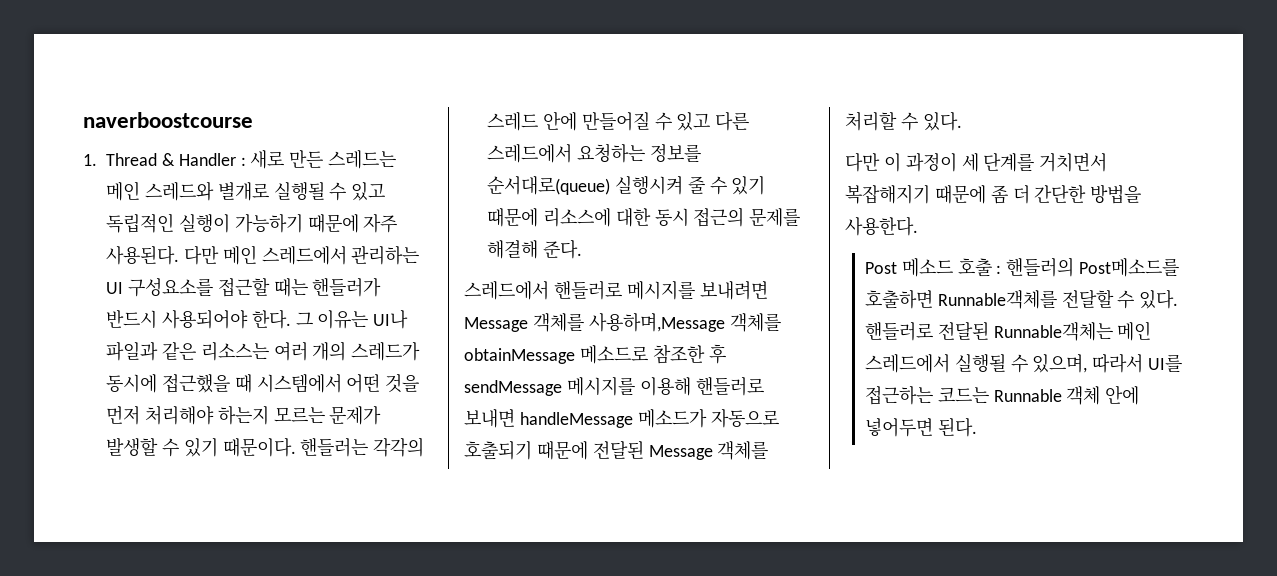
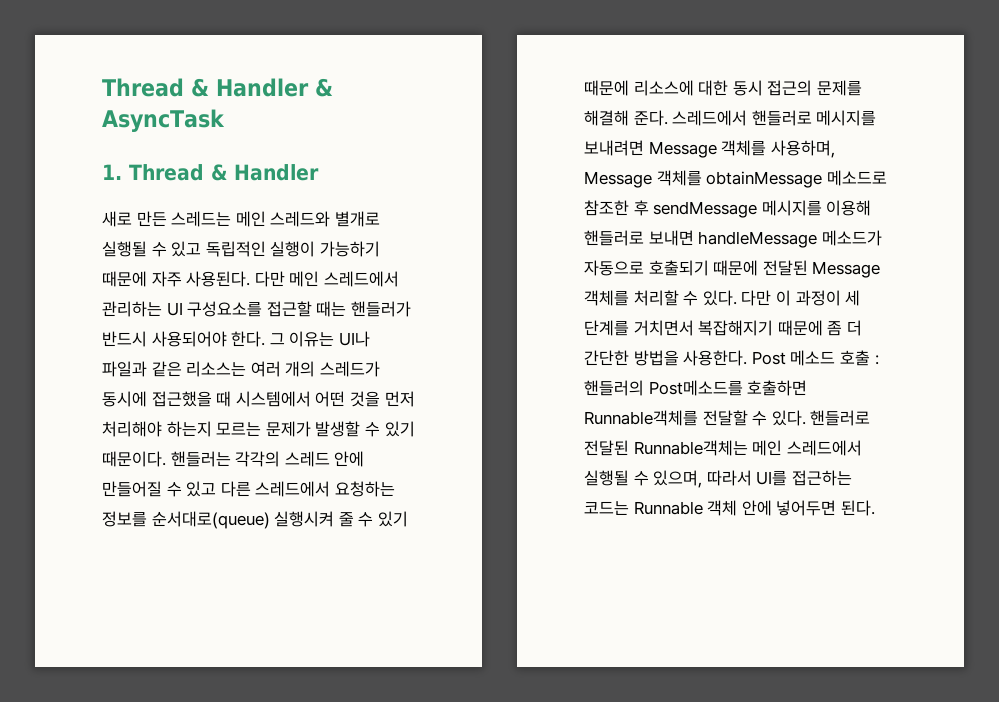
[83,112,253,128] [83,153,246,166] naverboostcourse // 1. Thread & Handler : -> [102,78,333,97] [102,109,225,132] [102,164,319,181] Thread & Handler & AsyncTask // 1. Thread & Handler //
(582, 249) // -> (668, 118) none
[588,313,725,332] 사용하며,Message -> [770,140,835,158] [584,171,652,188] 사용하며, Message
(962, 121) // -> (737, 298) none
(918, 226) // -> (748, 358) none

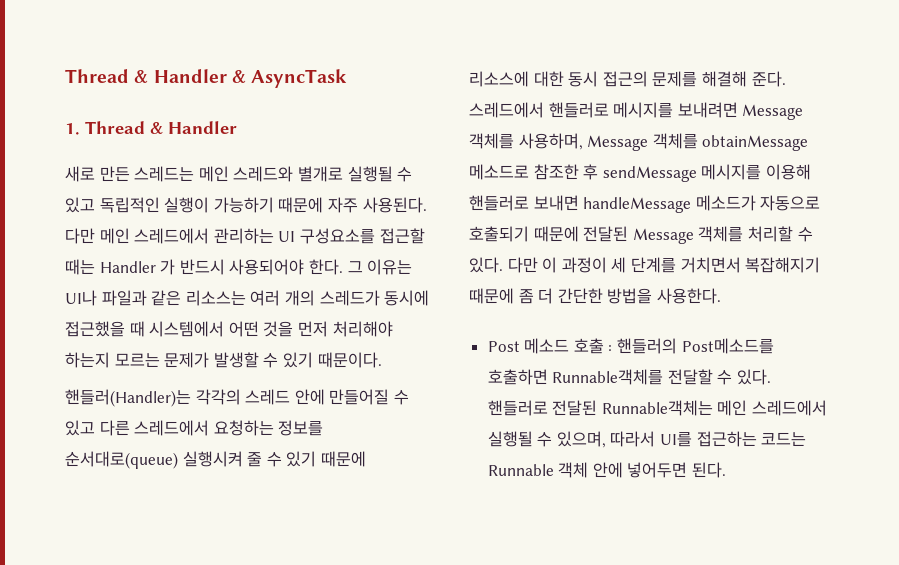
[350,301,411,317] 핸들러가 -> [99,259,176,275] Handler 가
[170,451,231,467] 핸들러는 -> [65,389,191,407] // 핸들러(Handler)는
(748, 358) none -> (721, 296) //

